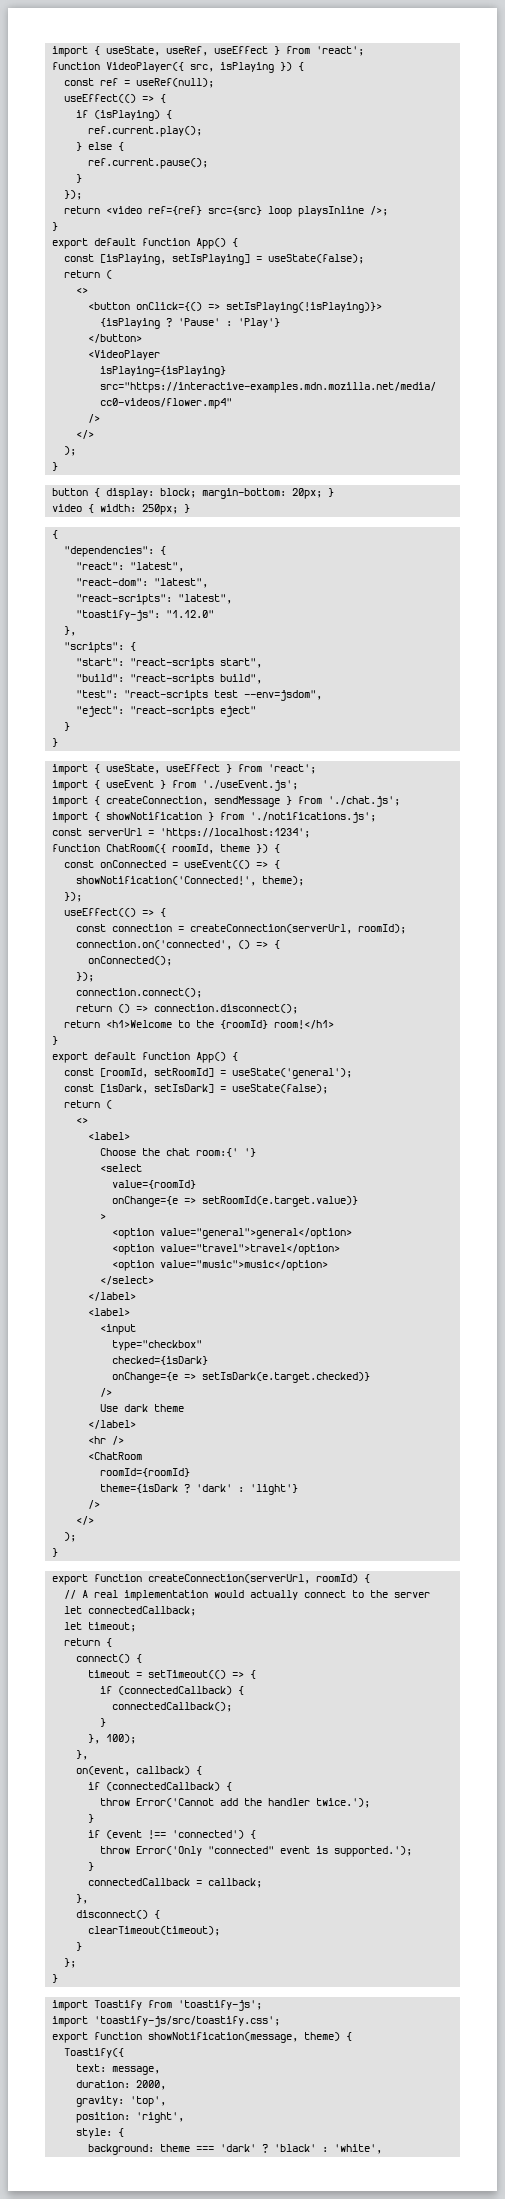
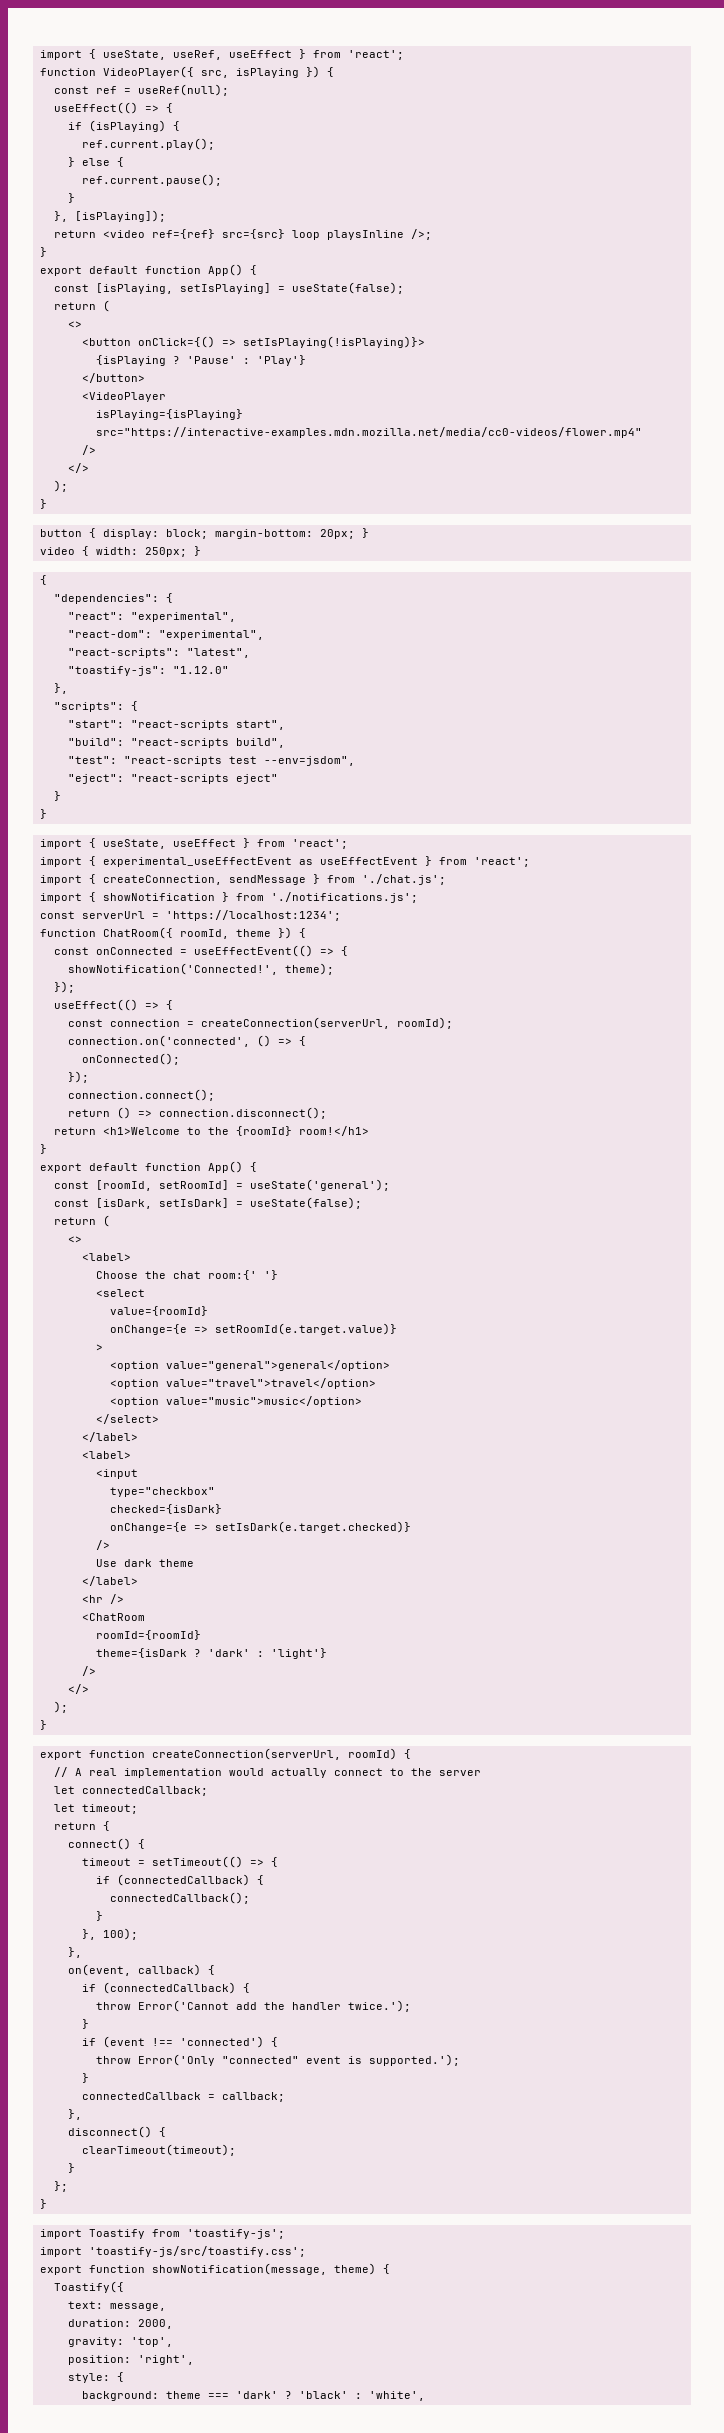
[63,190,82,200] }); -> [53,210,166,222] }, [isPlaying]);
[129,562,184,572] "latest", -> [130,612,236,622] "experimental",
[153,578,208,588] "latest", -> [158,630,264,640] "experimental",
[105,780,298,791] useEvent } from './useEvent.js'; -> [102,856,530,867] experimental_useEffectEvent as useEffectEvent } from 'react';
[183,860,250,869] useEvent(() -> [193,945,313,957] useEffectEvent(()

